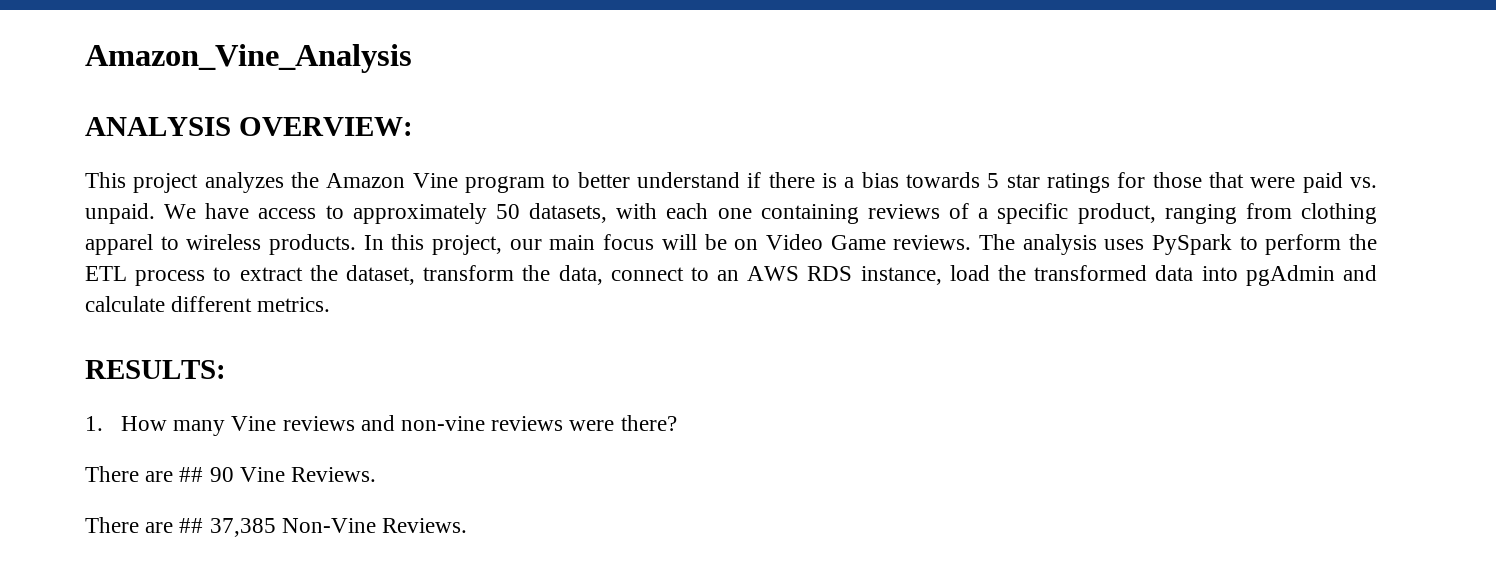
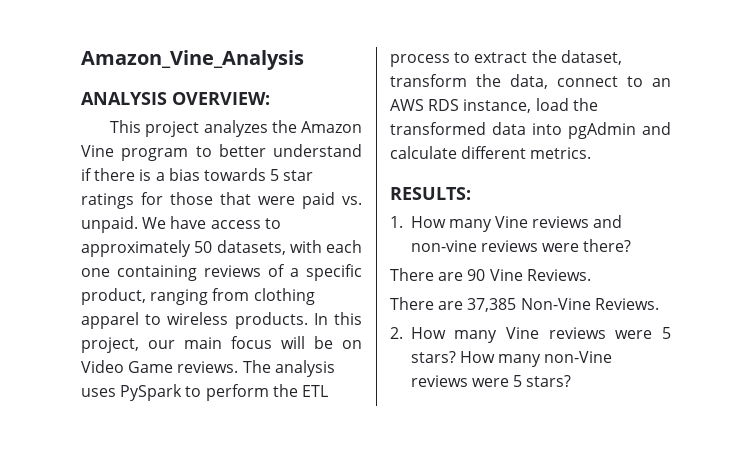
[179,467,204,482] ## -> (464, 276) none
[179,518,204,533] ## -> (464, 305) none
(468, 525) none -> [390,327,671,343] [410,351,613,367] [410,375,572,387] // 2. How many Vine reviews were 5 stars? How many non-Vine reviews were 5 stars?

